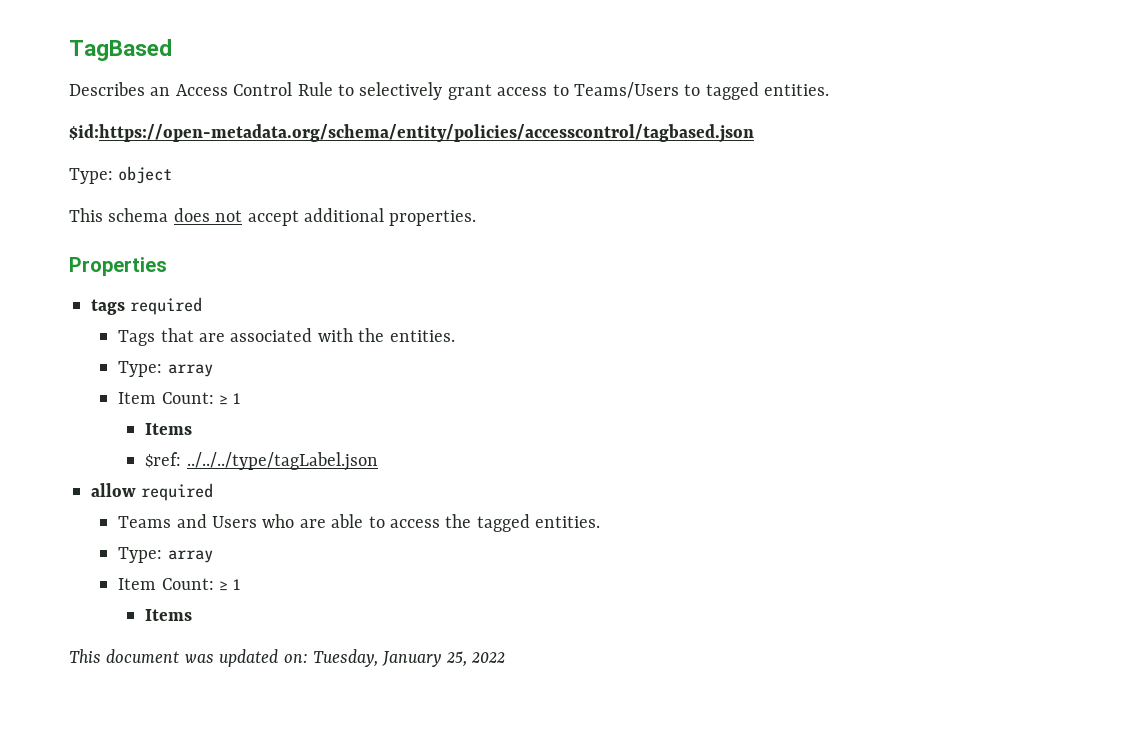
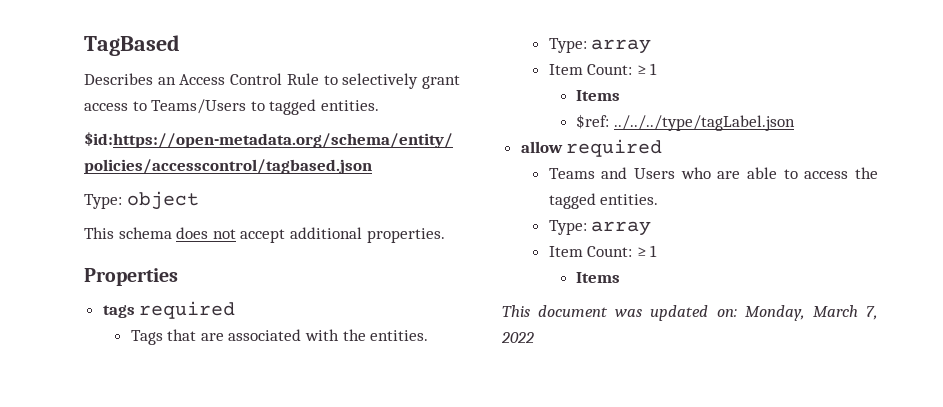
[313,649,467,667] Tuesday, January 25, -> [744,305,878,321] Monday, March 7,

